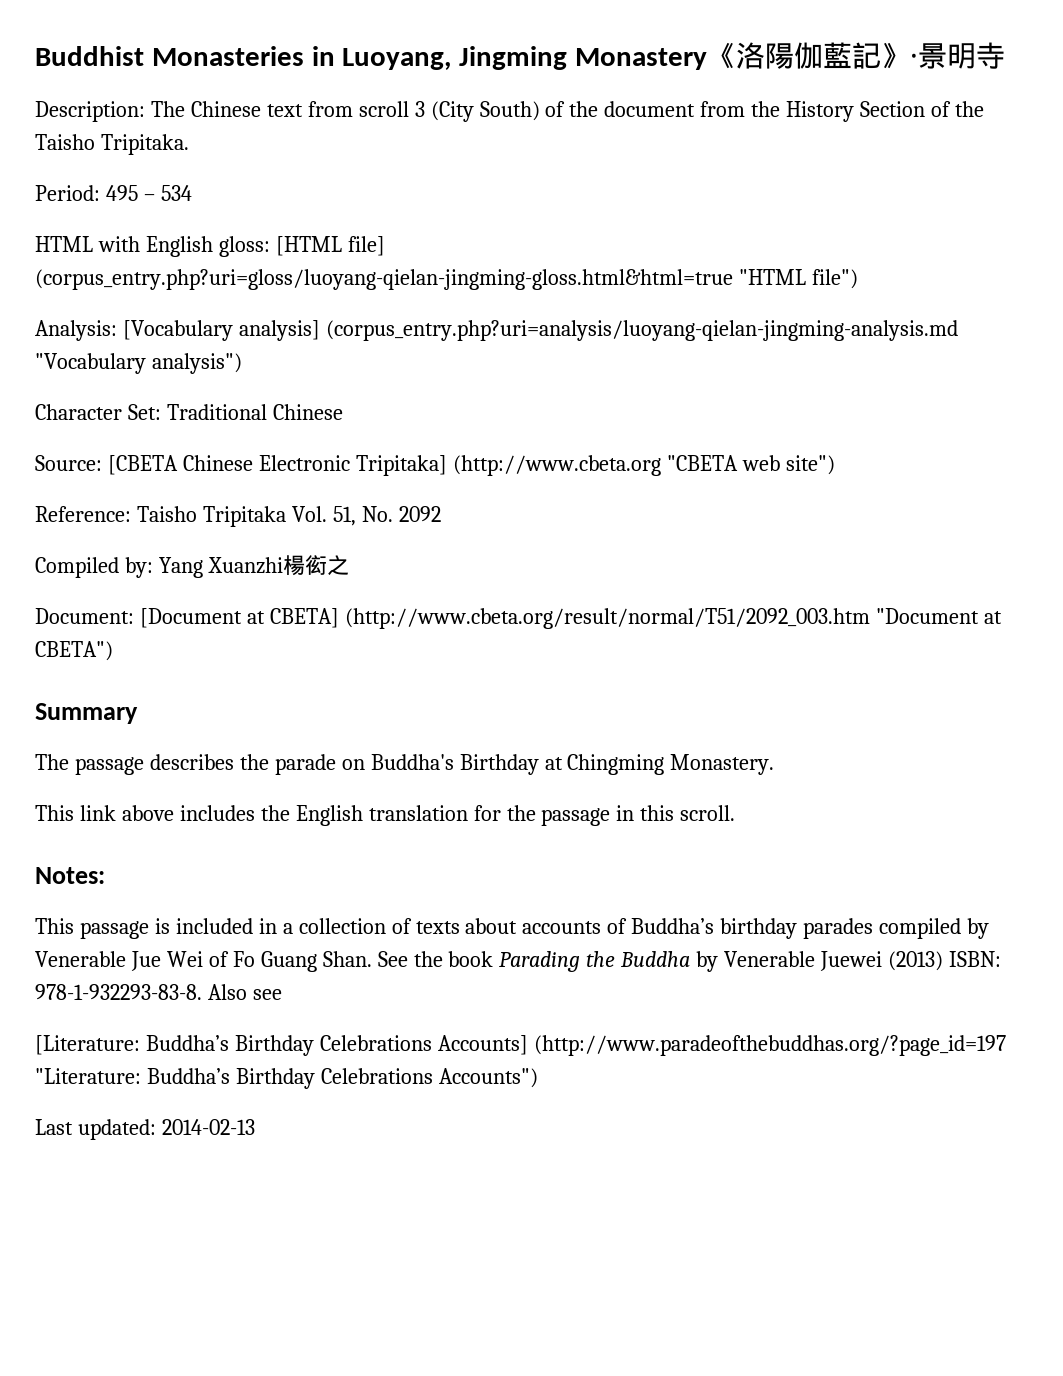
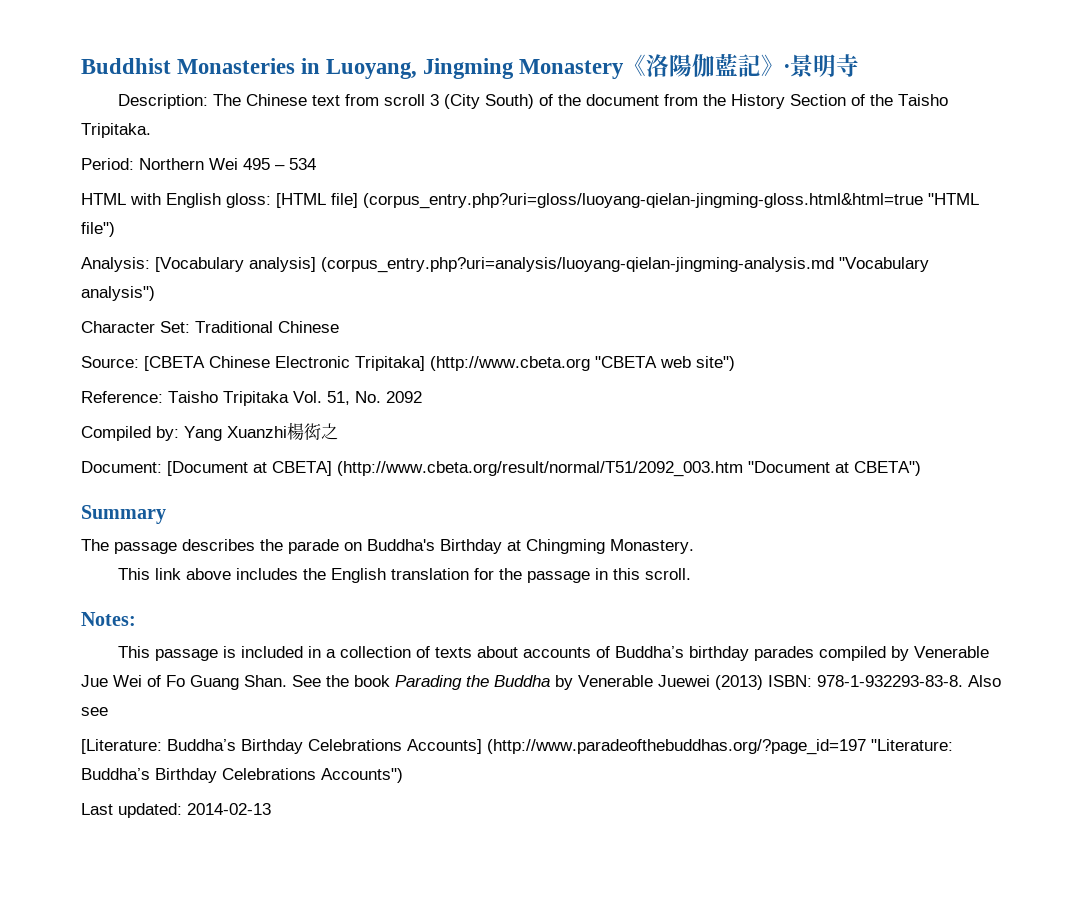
(100, 193) none -> [139,158,238,170] Northern Wei

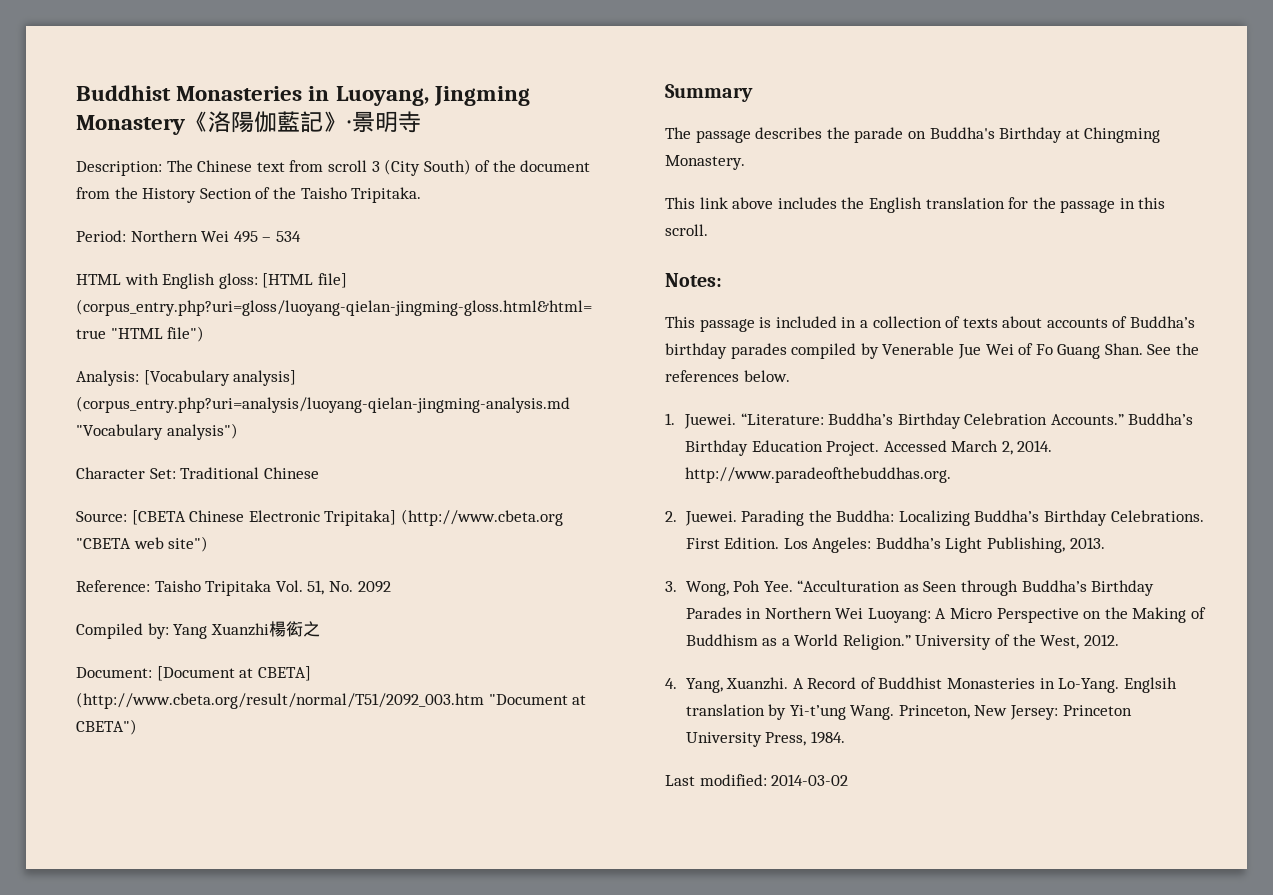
[354,675,1001,690] [81,707,108,716] [81,739,953,755] [81,768,403,783] book Parading the Buddha by Venerable Juewei (2013) ISBN: 978-1-932293-83-8. Also see // [Literature: Buddha’s Birthday Celebrations Accounts] (http://www.paradeofthebuddhas.org/?page_id=197 "Literature: Buddha’s Birthday Celebrations Accounts") -> [665,370,790,382] [665,413,1194,429] [684,440,1053,456] [684,467,951,483] [665,510,1204,526] [685,537,1105,553] [665,580,1155,596] [685,607,1206,623] [685,634,1119,650] [665,677,1177,693] [685,704,1132,720] [685,731,845,747] references below. // 1. Juewei. “Literature: Buddha’s Birthday Celebration Accounts.” Buddha’s Birthday Education Project. Accessed March 2, 2014. http://www.paradeofthebuddhas.org. // 2. Juewei. Parading the Buddha: Localizing Buddha’s Birthday Celebrations. First Edition. Los Angeles: Buddha’s Light Publishing, 2013. // 3. Wong, Poh Yee. “Acculturation as Seen through Buddha’s Birthday Parades in Northern Wei Luoyang: A Micro Perspective on the Making of Buddhism as a World Religion.” University of the West, 2012. // 4. Yang, Xuanzhi. A Record of Buddhist Monasteries in Lo-Yang. Englsih translation by Yi-t’ung Wang. Princeton, New Jersey: Princeton University Press, 1984.
[118,803,271,818] updated: 2014-02-13 -> [699,774,849,786] modified: 2014-03-02

